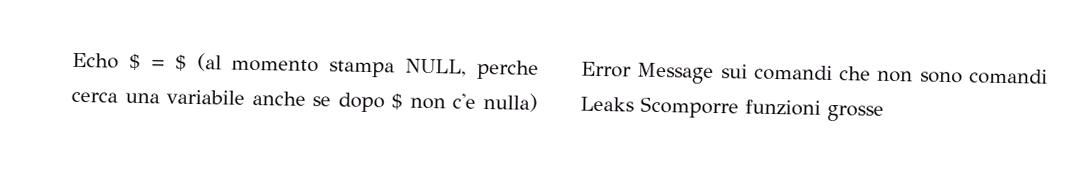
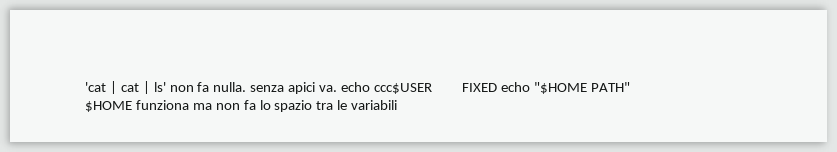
[72,52,539,80] [71,89,538,113] [581,61,1048,85] [580,96,884,122] Echo $ = $ (al momento stampa NULL, perche cerca una variabile anche se dopo $ non c'e nulla) Error Message sui comandi che non sono comandi Leaks Scomporre funzioni grosse -> [85,81,432,94] [85,100,398,112] [462,82,630,94] 'cat | cat | ls' non fa nulla. senza apici va. echo ccc$USER $HOME funziona ma non fa lo spazio tra le variabili FIXED echo "$HOME PATH"

